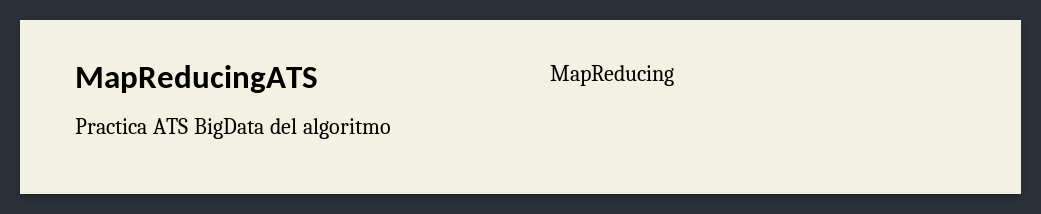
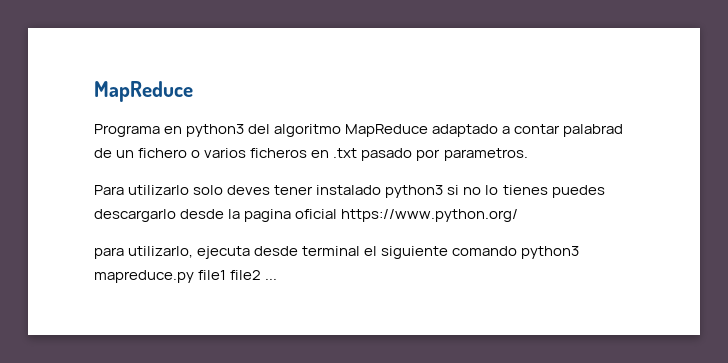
[75,65,318,93] [75,118,391,139] [550,65,674,86] MapReducingATS // Practica ATS BigData del algoritmo MapReducing -> [94,81,193,102] [94,124,624,137] [94,148,528,161] [94,185,605,198] [94,209,519,222] [94,246,580,259] [94,270,278,283] MapReduce // Programa en python3 del algoritmo MapReduce adaptado a contar palabrad de un fichero o varios ficheros en .txt pasado por parametros. // Para utilizarlo solo deves tener instalado python3 si no lo tienes puedes descargarlo desde la pagina oficial https://www.python.org/ // para utilizarlo, ejecuta desde terminal el siguiente comando python3 mapreduce.py file1 file2 ...

